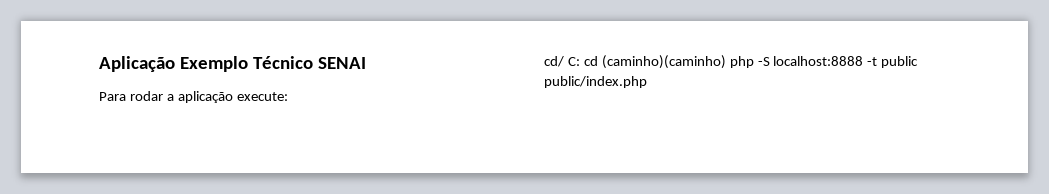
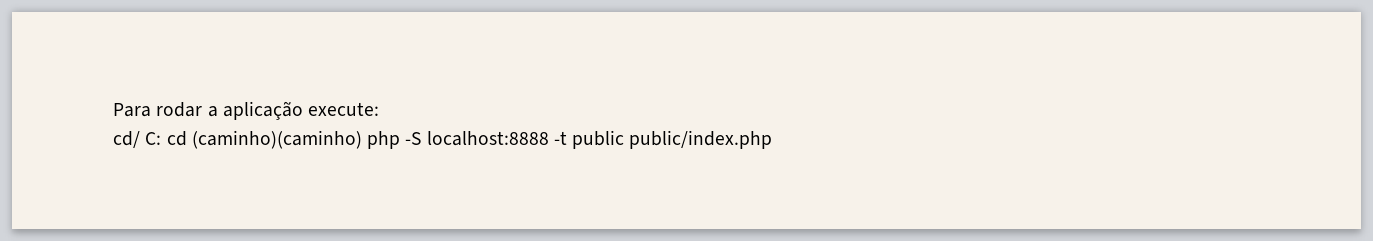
[99,56,366,72] Aplicação Exemplo Técnico SENAI // -> (113, 110) none

